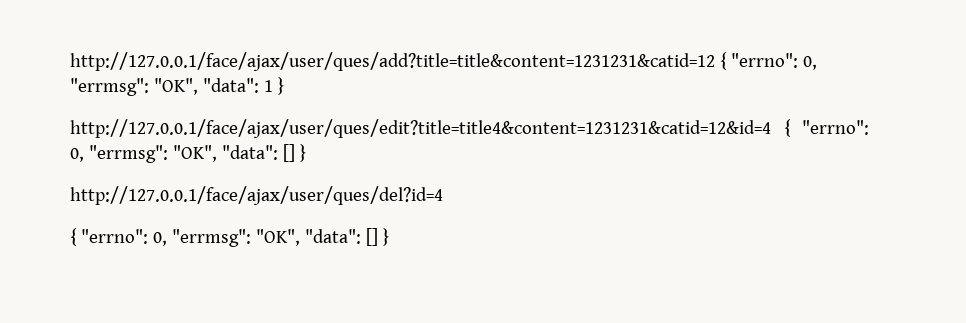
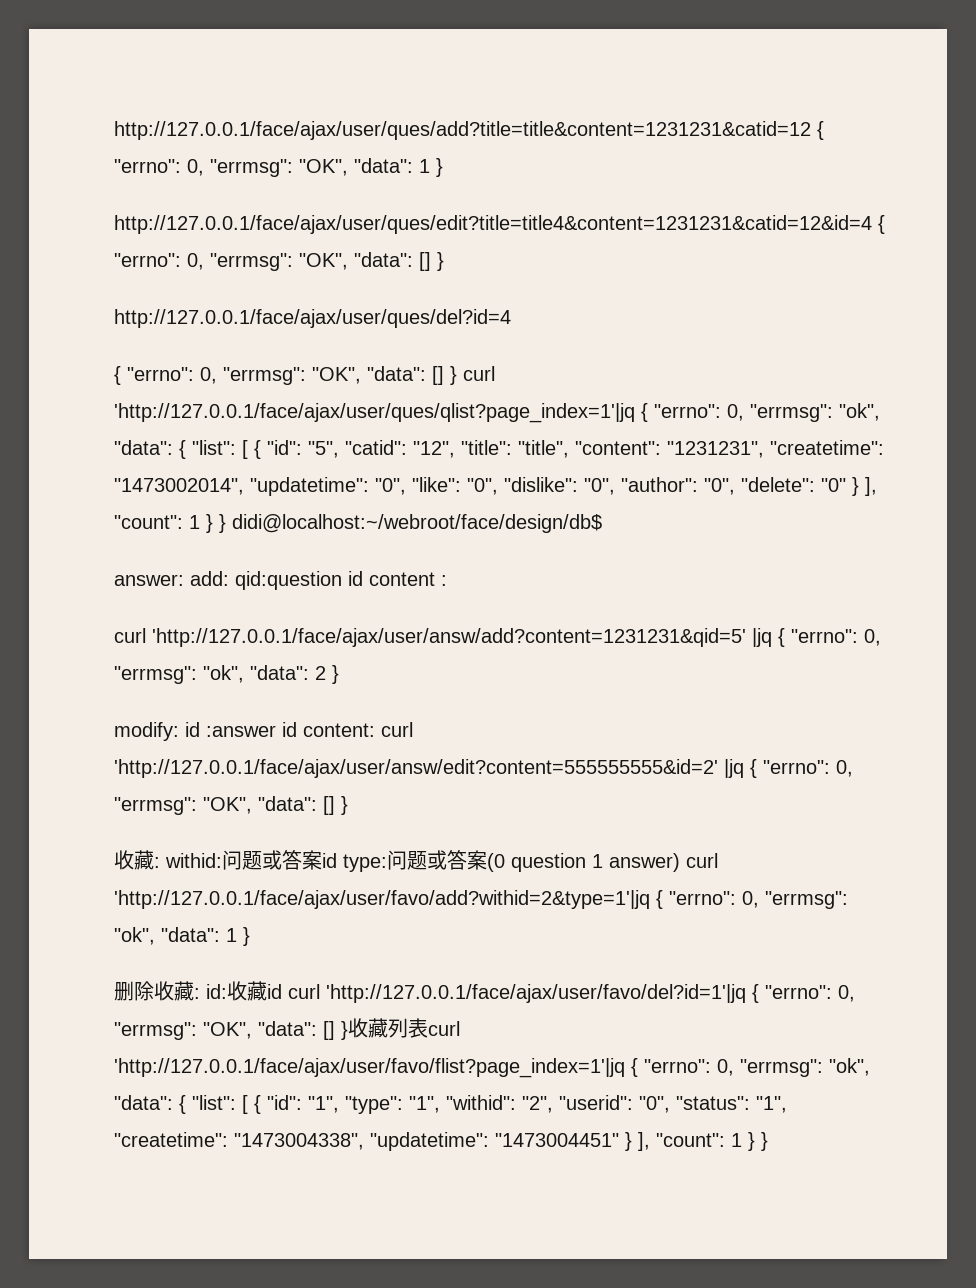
(389, 237) none -> [463,366,495,381] [114,403,880,423] [114,440,884,459] [114,477,877,496] [114,514,602,533] [114,571,447,590] [114,628,881,647] [114,665,339,684] [114,722,413,741] [114,759,853,778] [114,796,348,815] [114,850,718,872] [114,890,848,909] [114,927,250,946] [114,981,855,1003] [114,1018,460,1040] [114,1058,870,1078] [114,1095,787,1114] [114,1132,768,1151] curl 'http://127.0.0.1/face/ajax/user/ques/qlist?page_index=1'|jq { "errno": 0, "errmsg": "ok", "data": { "list": [ { "id": "5", "catid": "12", "title": "title", "content": "1231231", "createtime": "1473002014", "updatetime": "0", "like": "0", "dislike": "0", "author": "0", "delete": "0" } ], "count": 1 } } didi@localhost:~/webroot/face/design/db$ // answer: add: qid:question id content : // curl 'http://127.0.0.1/face/ajax/user/answ/add?content=1231231&qid=5' |jq { "errno": 0, "errmsg": "ok", "data": 2 } // modify: id :answer id content: curl 'http://127.0.0.1/face/ajax/user/answ/edit?content=555555555&id=2' |jq { "errno": 0, "errmsg": "OK", "data": [] } // 收藏: withid:问题或答案id type:问题或答案(0 question 1 answer) curl 'http://127.0.0.1/face/ajax/user/favo/add?withid=2&type=1'|jq { "errno": 0, "errmsg": "ok", "data": 1 } // 删除收藏: id:收藏id curl 'http://127.0.0.1/face/ajax/user/favo/del?id=1'|jq { "errno": 0, "errmsg": "OK", "data": [] }收藏列表curl 'http://127.0.0.1/face/ajax/user/favo/flist?page_index=1'|jq { "errno": 0, "errmsg": "ok", "data": { "list": [ { "id": "1", "type": "1", "withid": "2", "userid": "0", "status": "1", "createtime": "1473004338", "updatetime": "1473004451" } ], "count": 1 } }

